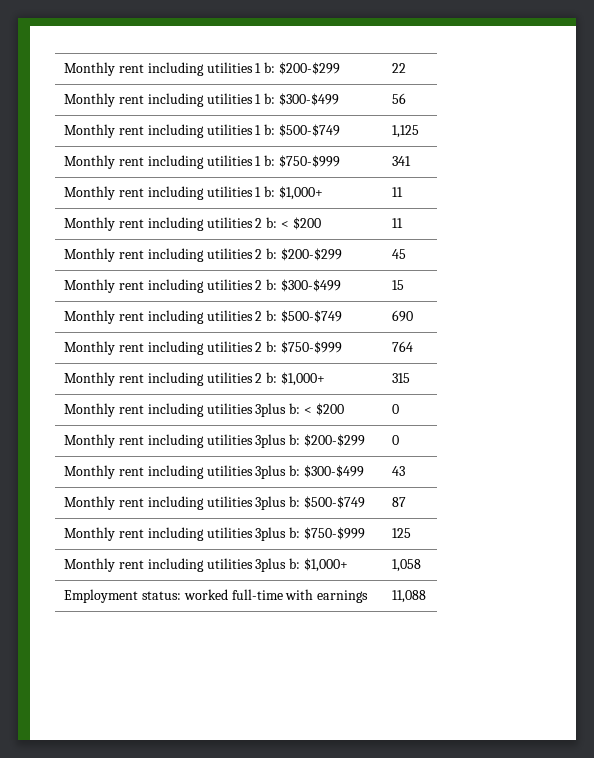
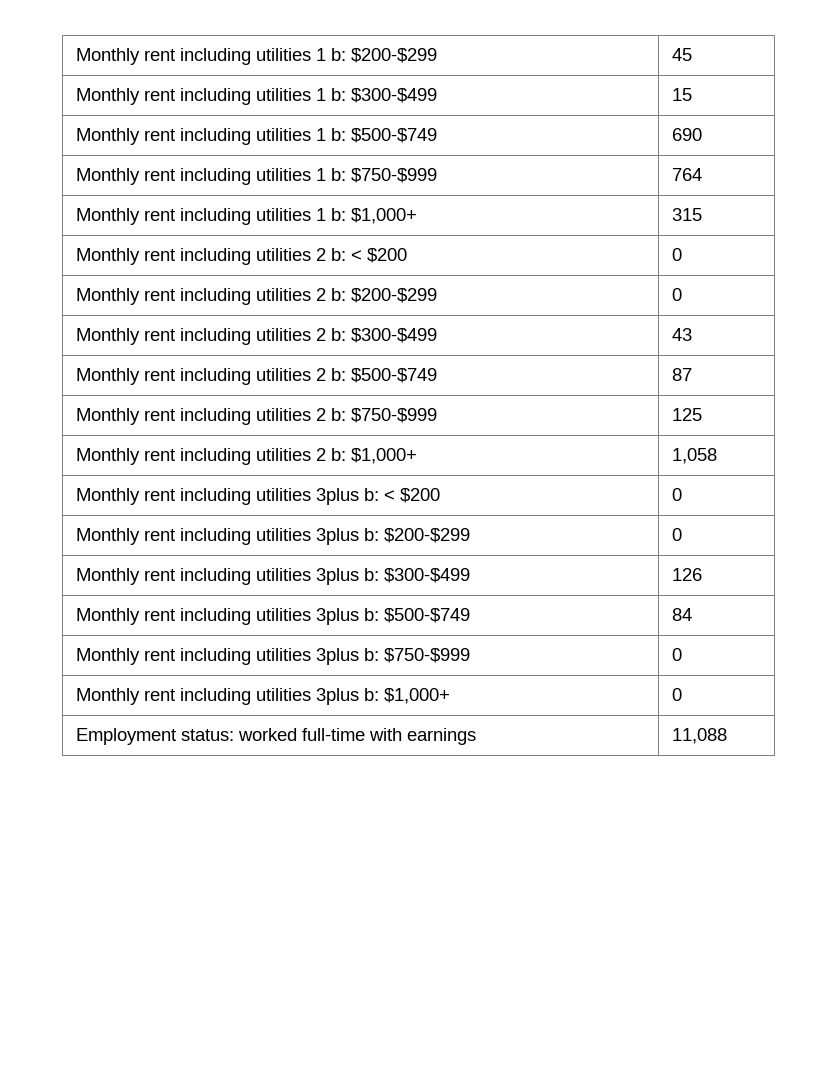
[392,63,407,73] 22 -> [672,48,693,61] 45
[392,93,407,104] 56 -> [672,88,693,101] 15
[392,125,420,138] 1,125 -> [672,128,703,141] 690
[392,156,412,166] 341 -> [672,168,703,181] 764
[392,187,404,197] 11 -> [672,208,703,221] 315
[392,218,404,228] 11 -> [672,248,683,261] 0
[392,249,407,259] 45 -> [672,288,683,301] 0
[392,280,405,290] 15 -> [672,328,693,341] 43
[392,310,414,322] 690 -> [672,368,693,381] 87
[392,341,414,352] 764 -> [672,408,703,421] 125
[392,373,411,383] 315 -> [672,448,718,464] 1,058
[392,466,406,476] 43 -> [672,568,703,581] 126
[392,497,407,507] 87 -> [672,608,693,621] 84
[392,528,412,538] 125 -> [672,648,683,661] 0
[392,559,422,572] 1,058 -> [672,688,683,701] 0

